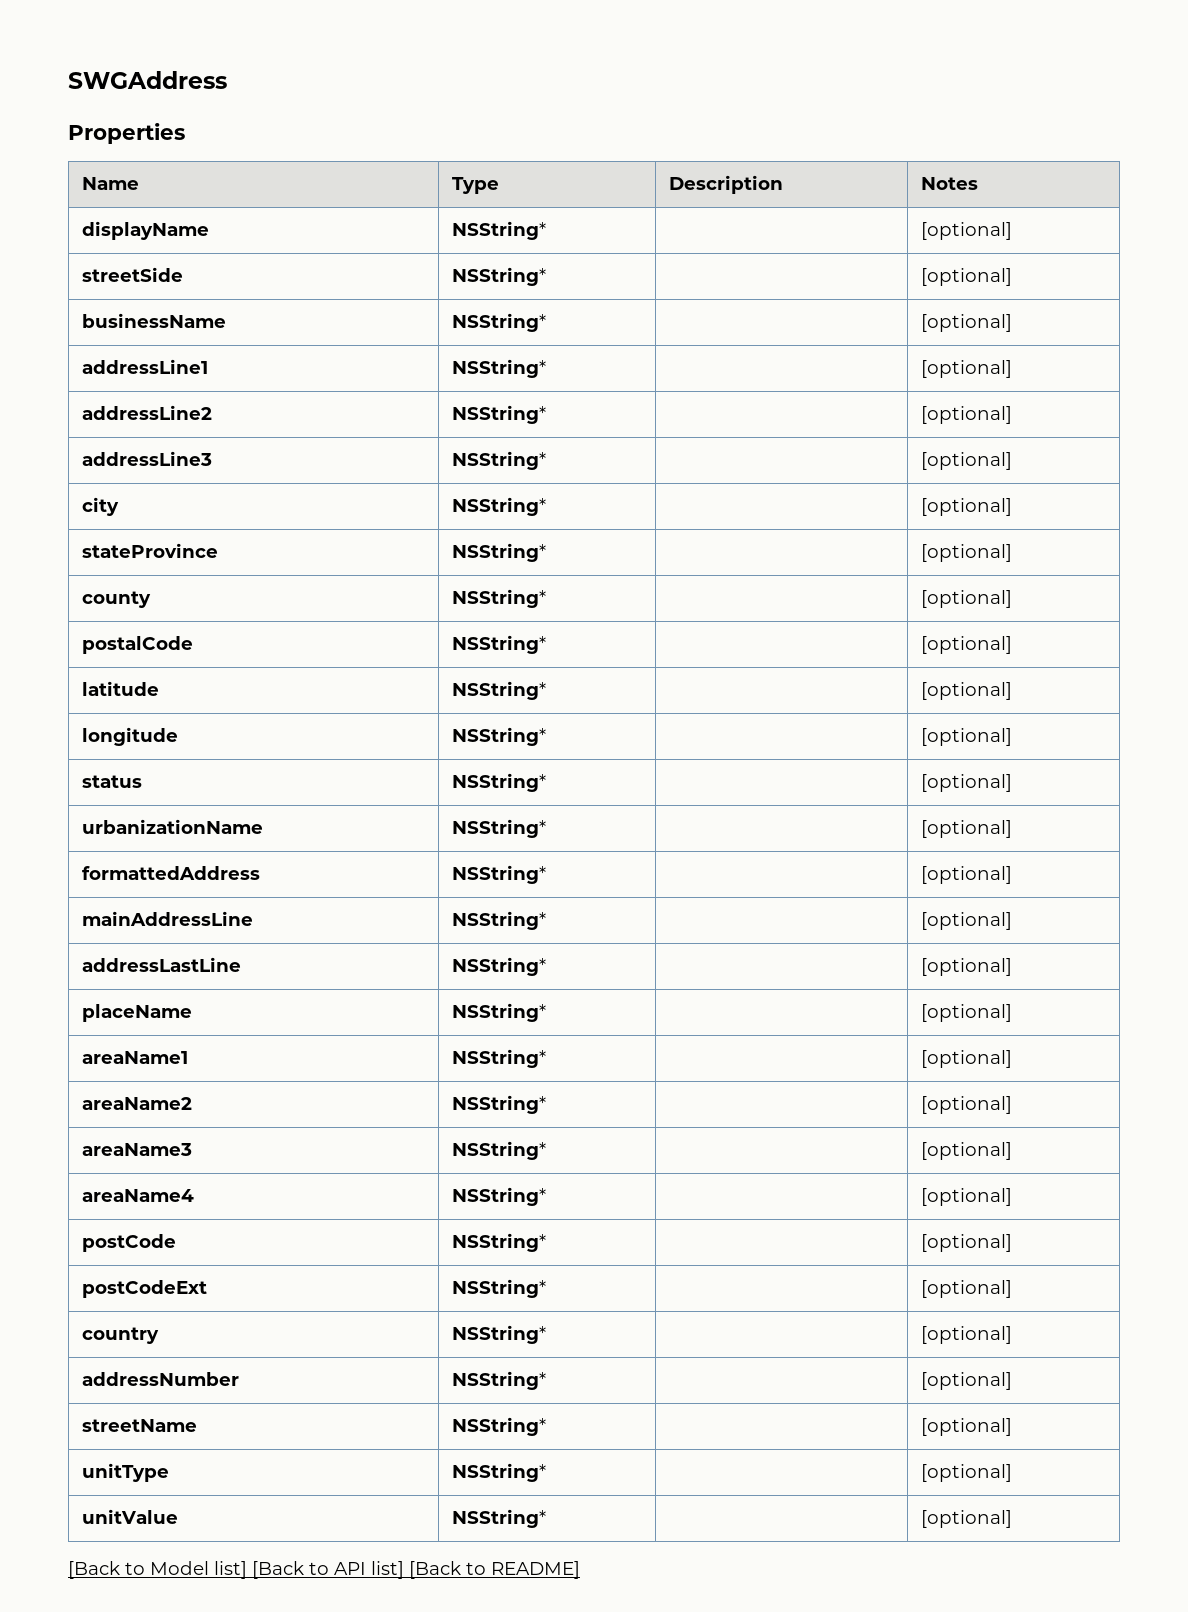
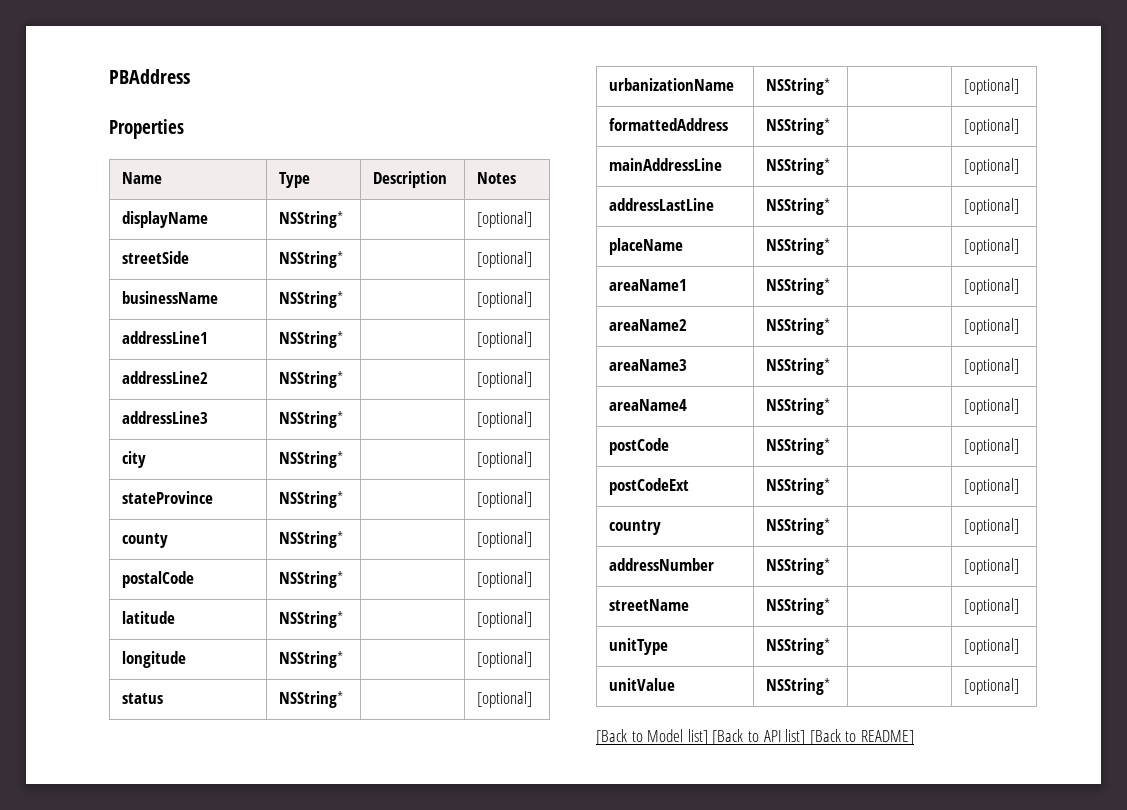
[68,71,227,89] SWGAddress -> [109,69,190,84] PBAddress

